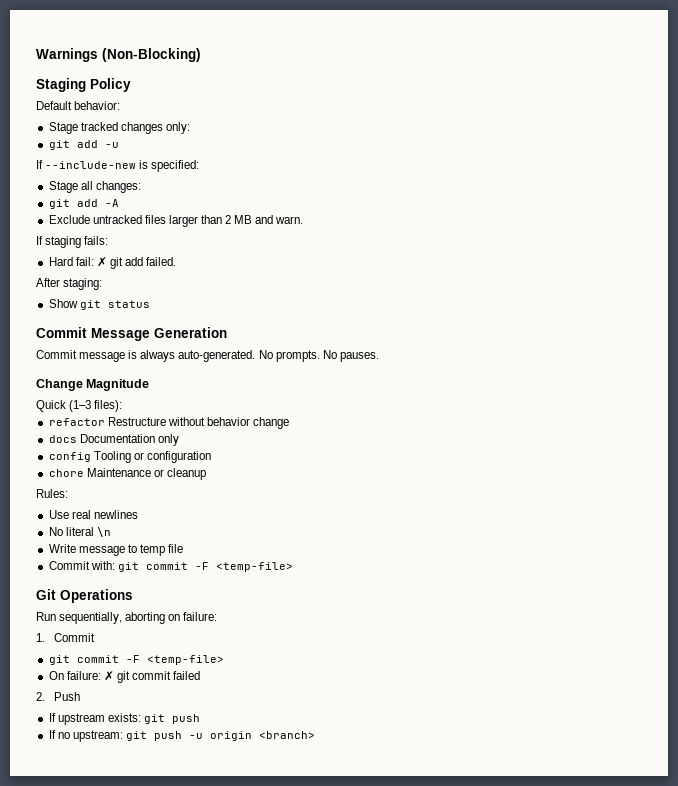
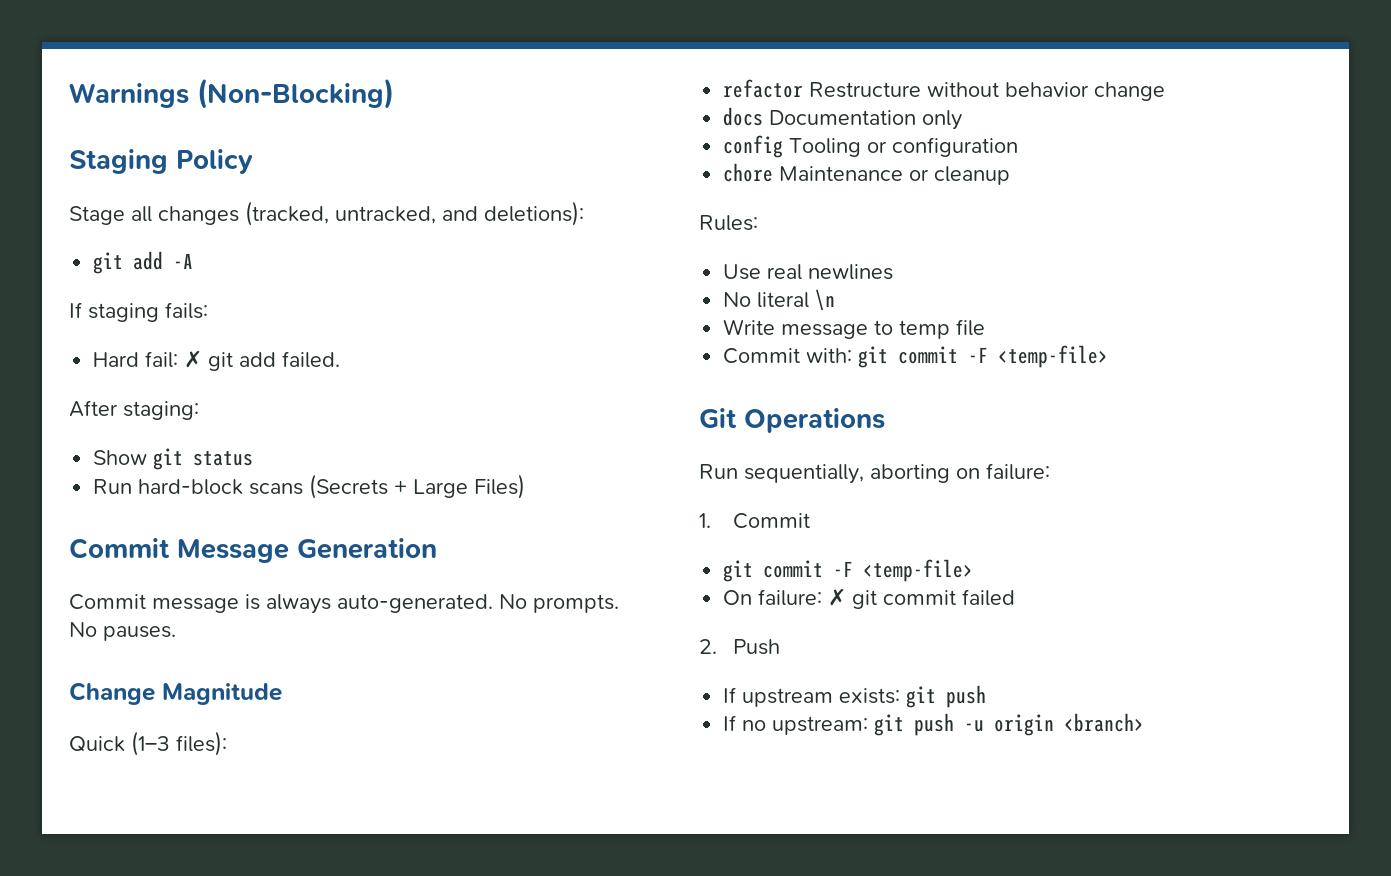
[36,101,121,110] [48,122,190,134] [48,140,119,150] [36,160,200,172] [48,181,141,193] [48,199,119,209] [48,215,304,227] Default behavior: // Stage tracked changes only: // git add -u // If --include-new is specified: // Stage all changes: // git add -A // Exclude untracked files larger than 2 MB and warn. -> [69,201,584,226] [93,251,194,274] Stage all changes (tracked, untracked, and deletions): // git add -A
(150, 304) none -> [93,474,526,499] // Run hard-block scans (Secrets + Large Files)

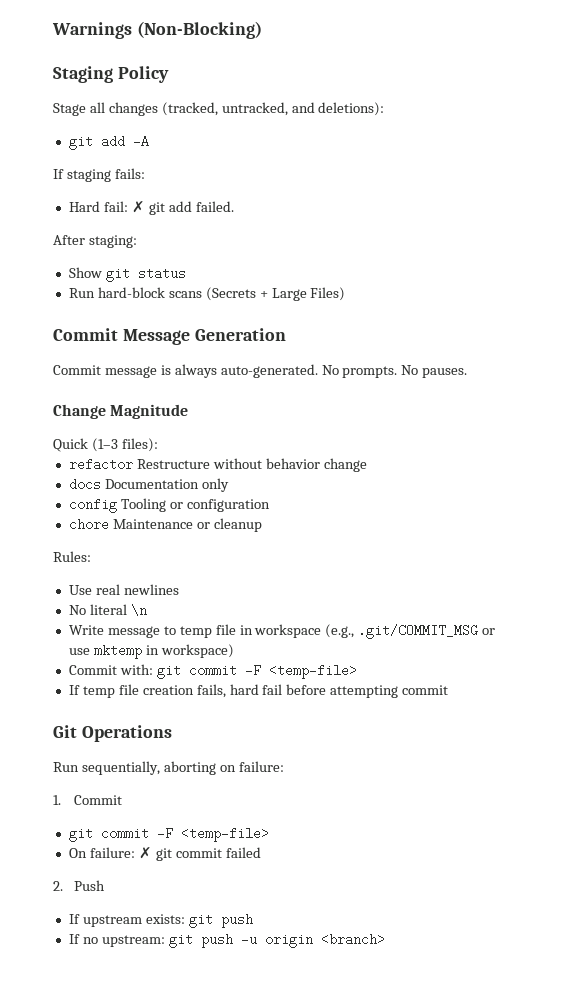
(986, 327) none -> [239,624,496,639] [68,644,234,659] in workspace (e.g., .git/COMMIT_MSG or use mktemp in workspace)
(1109, 356) none -> [68,684,449,698] // If temp file creation fails, hard fail before attempting commit

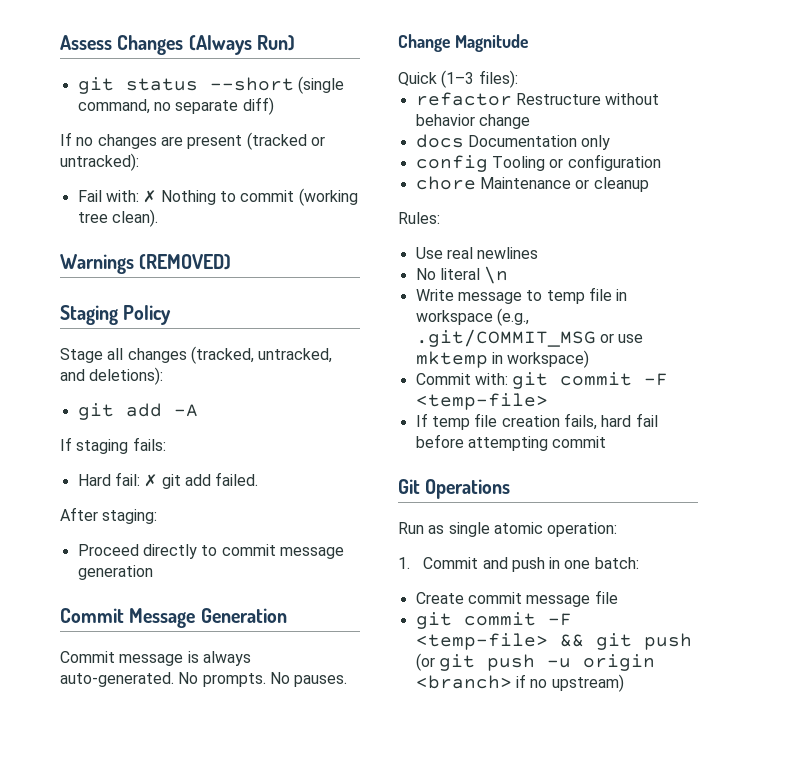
[52,21,262,39] Warnings (Non-Blocking) -> [60,35,295,55] [77,76,344,94] [77,97,274,115] [60,132,325,150] [60,153,139,171] [77,188,358,206] [77,209,158,227] [60,254,232,274] Assess Changes (Always Run) // git status --short (single command, no separate diff) // If no changes are present (tracked or untracked): // Fail with: ✗ Nothing to commit (working tree clean). // Warnings (REMOVED)
[68,267,186,282] [68,287,346,301] Show git status // Run hard-block scans (Secrets + Large Files) -> [77,544,344,559] [77,565,153,580] Proceed directly to commit message generation
[81,761,284,775] [53,795,123,805] [68,827,269,842] [68,847,261,861] [53,880,106,891] [68,914,253,928] [68,934,165,947] sequentially, aborting on failure: // 1. Commit // git commit -F <temp-file> // On failure: ✗ git commit failed // 2. Push // If upstream exists: git push // If no upstream: -> [428,522,618,537] [398,557,639,572] [415,590,618,607] [415,612,572,629] [415,633,692,650] [415,653,435,671] as single atomic operation: // 1. Commit and push in one batch: // Create commit message file // git commit -F <temp-file> && git push (or
(385, 939) none -> [515,674,624,692] if no upstream)

